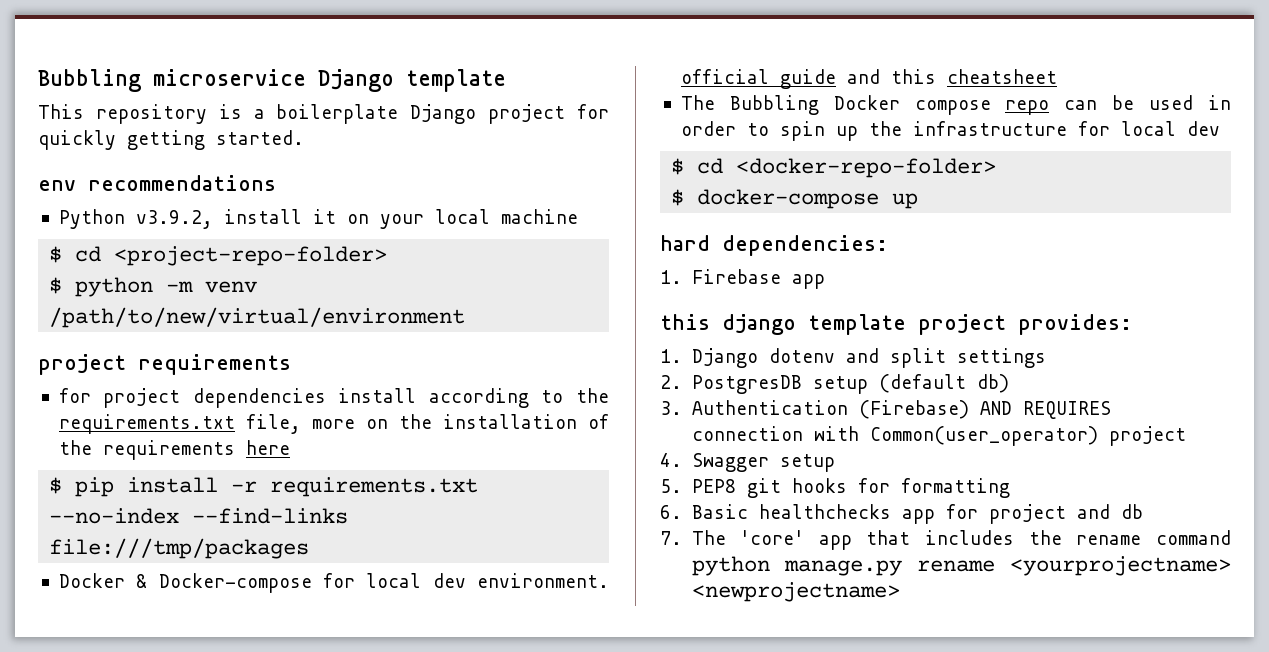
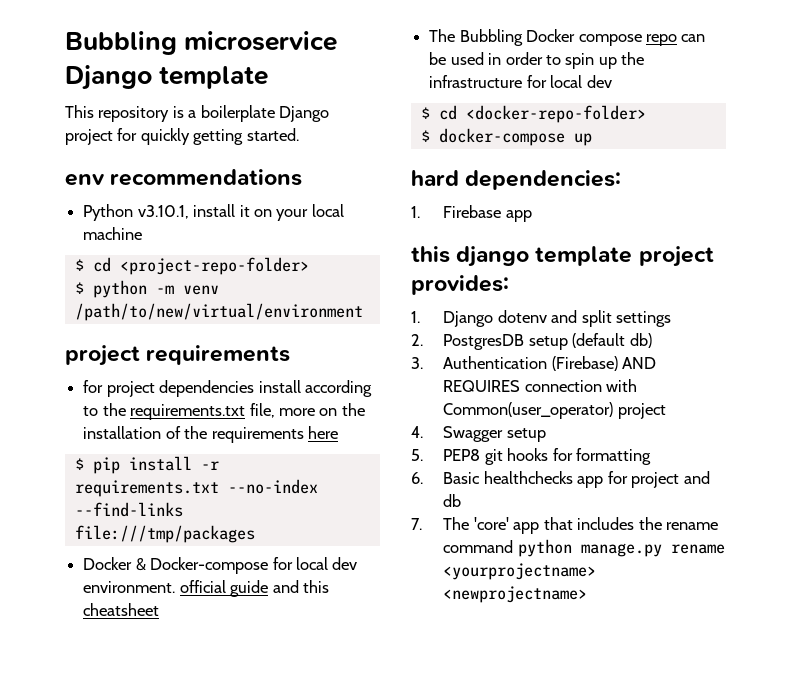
[135,210,213,229] v3.9.2, -> [137,205,189,219] v3.10.1,

